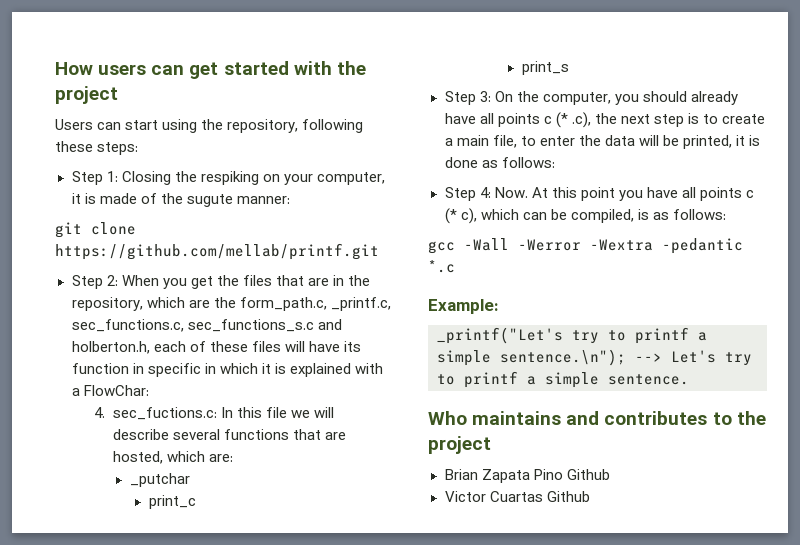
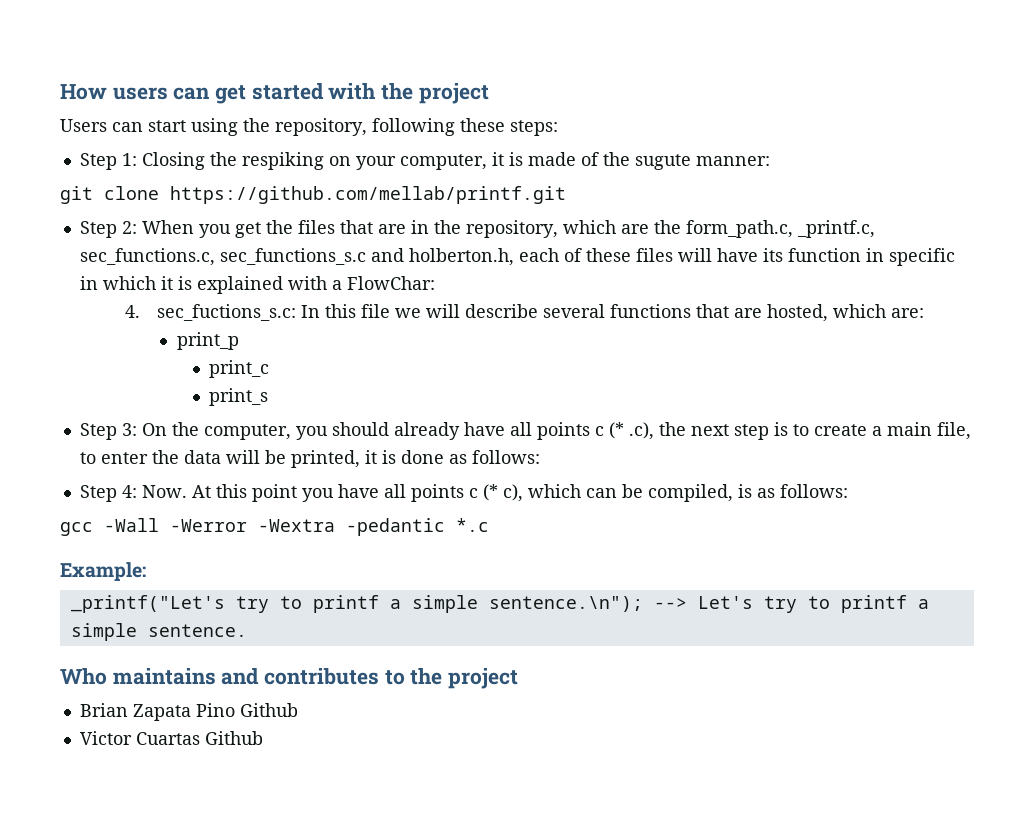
[113,407,218,420] sec_fuctions.c: -> [156,304,296,321] sec_fuctions_s.c:
[129,473,190,487] _putchar -> [176,332,239,350] print_p

